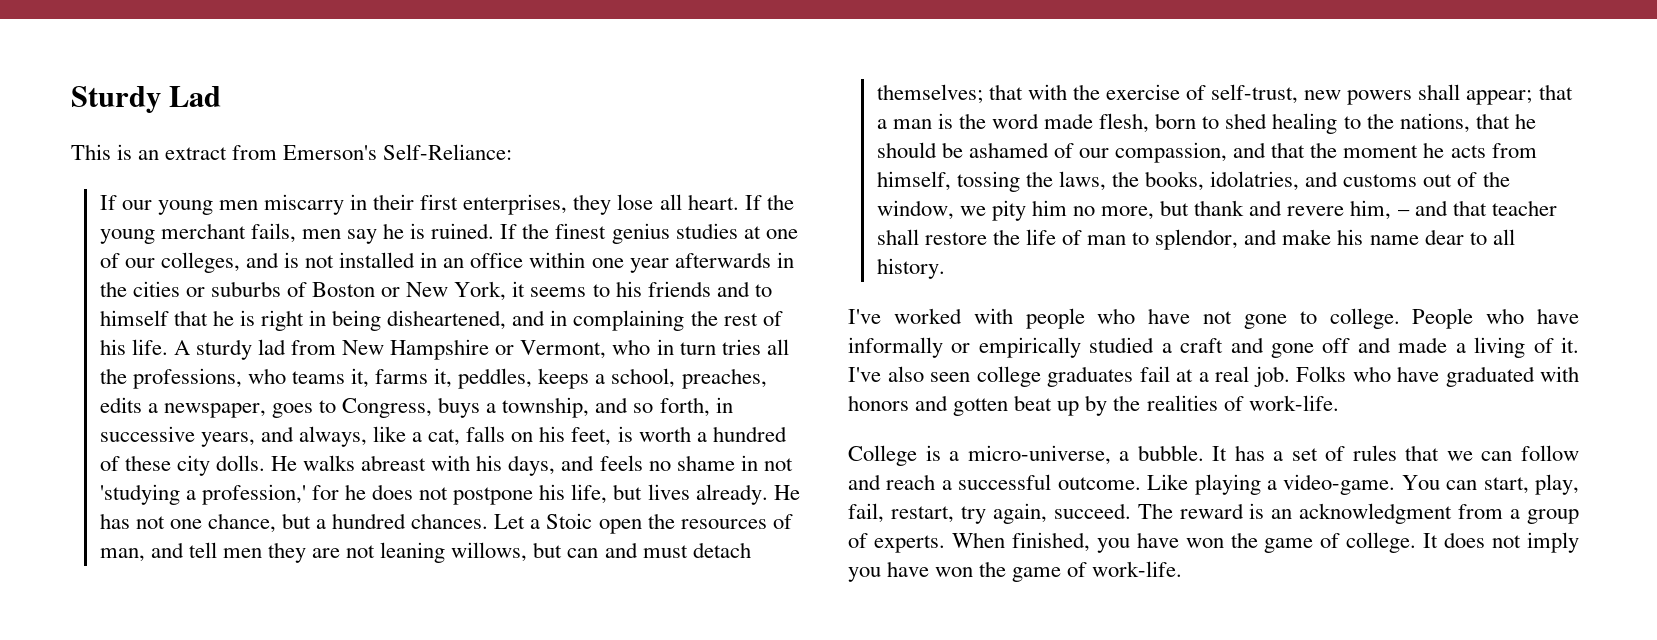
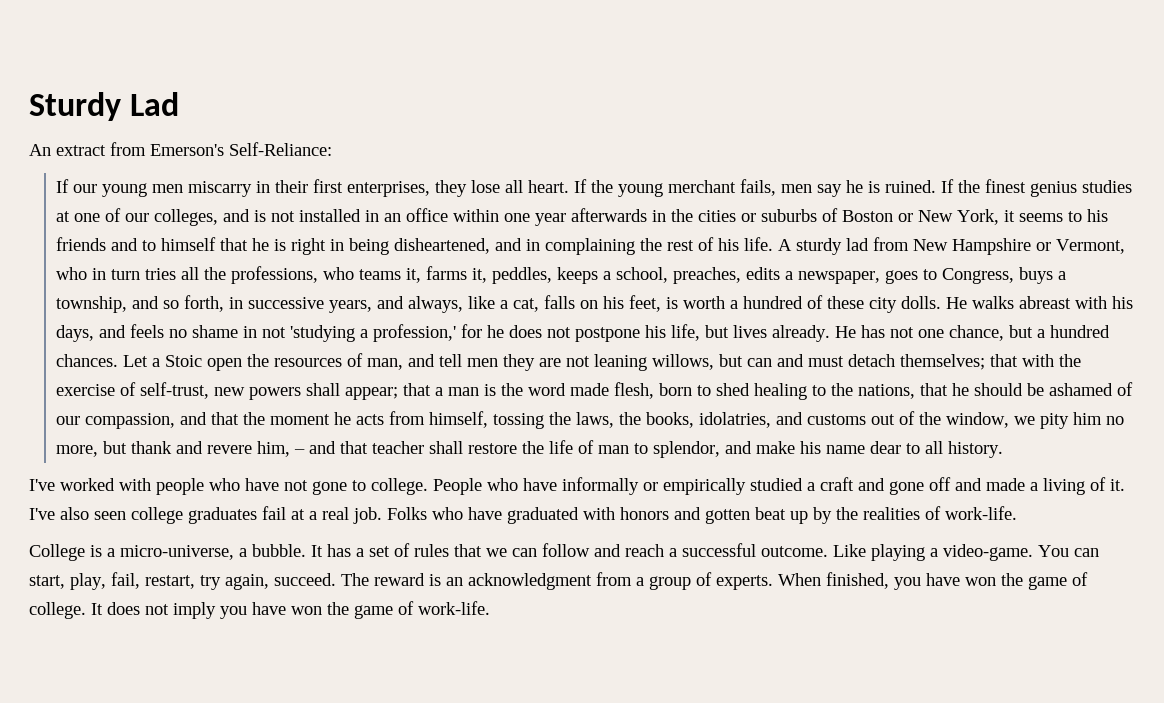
[71,144,160,160] This is an -> [29,144,51,156] An

